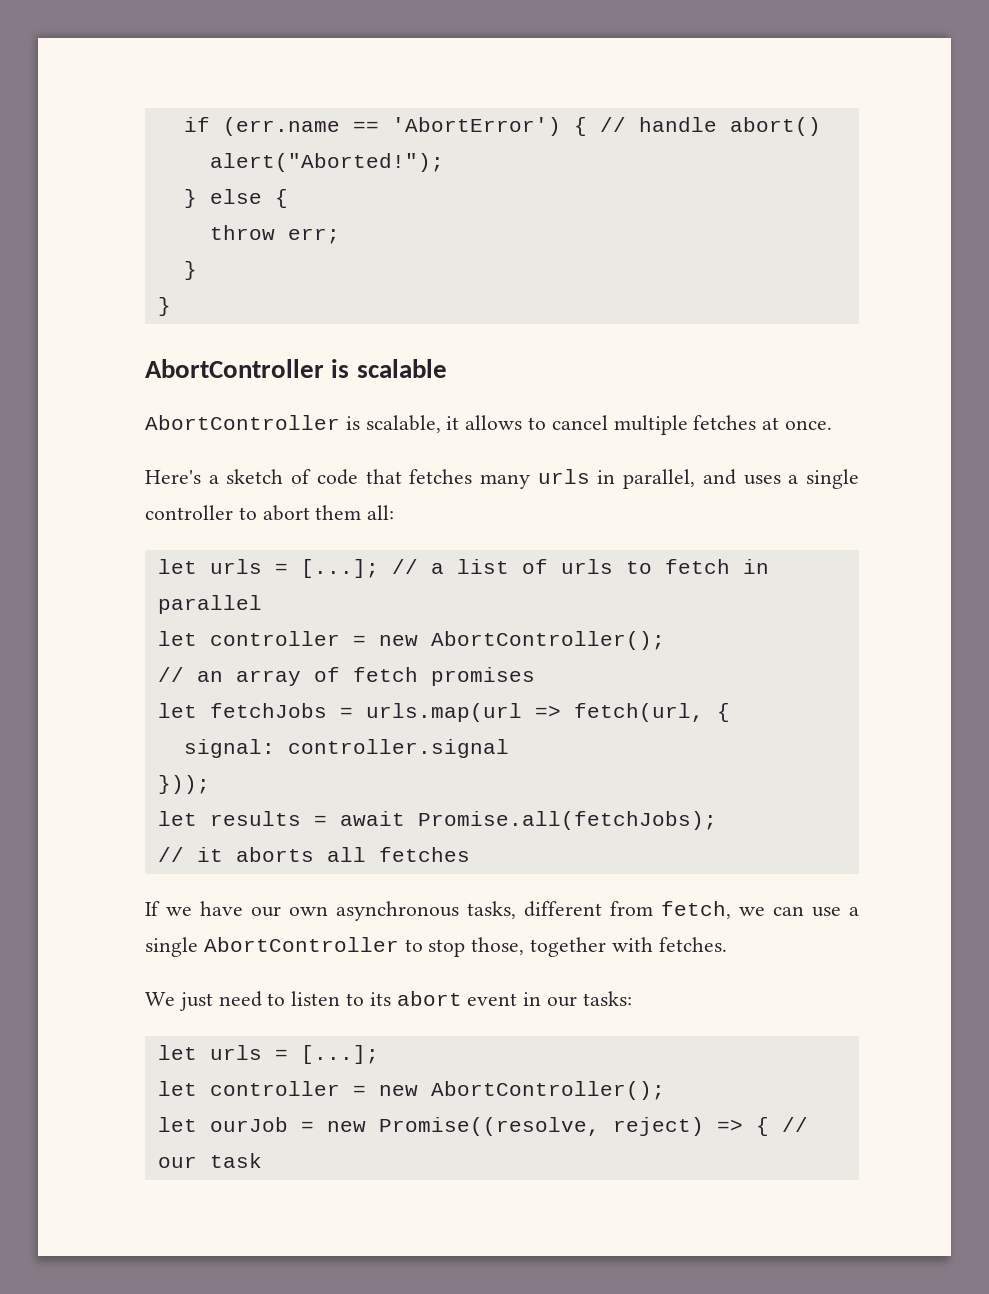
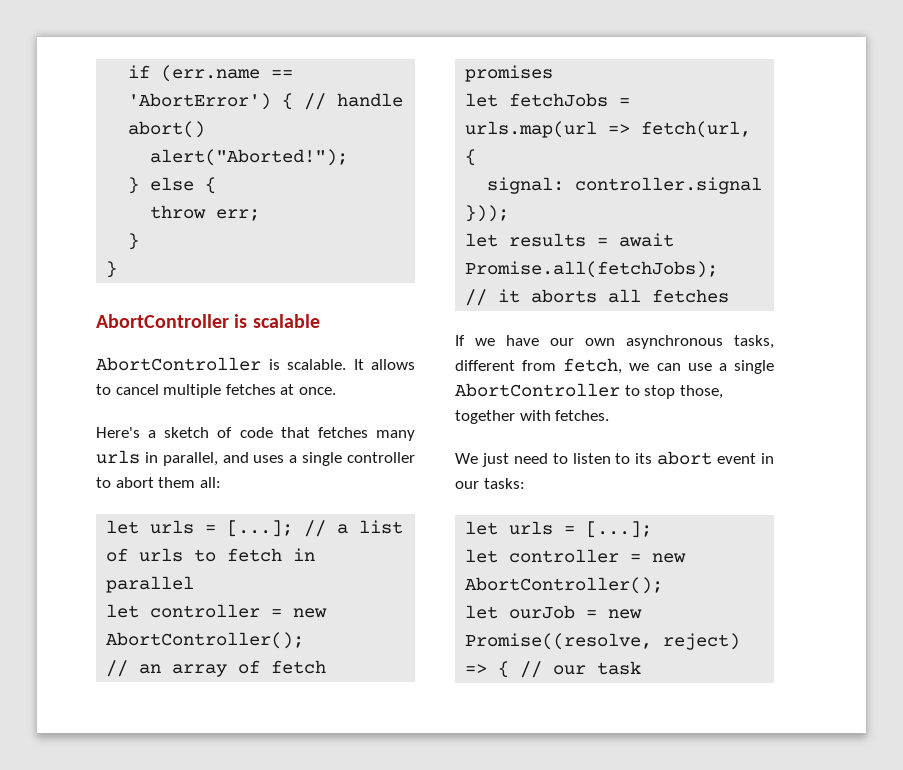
[365,415,460,433] scalable, it -> [287,359,364,370] scalable. It

